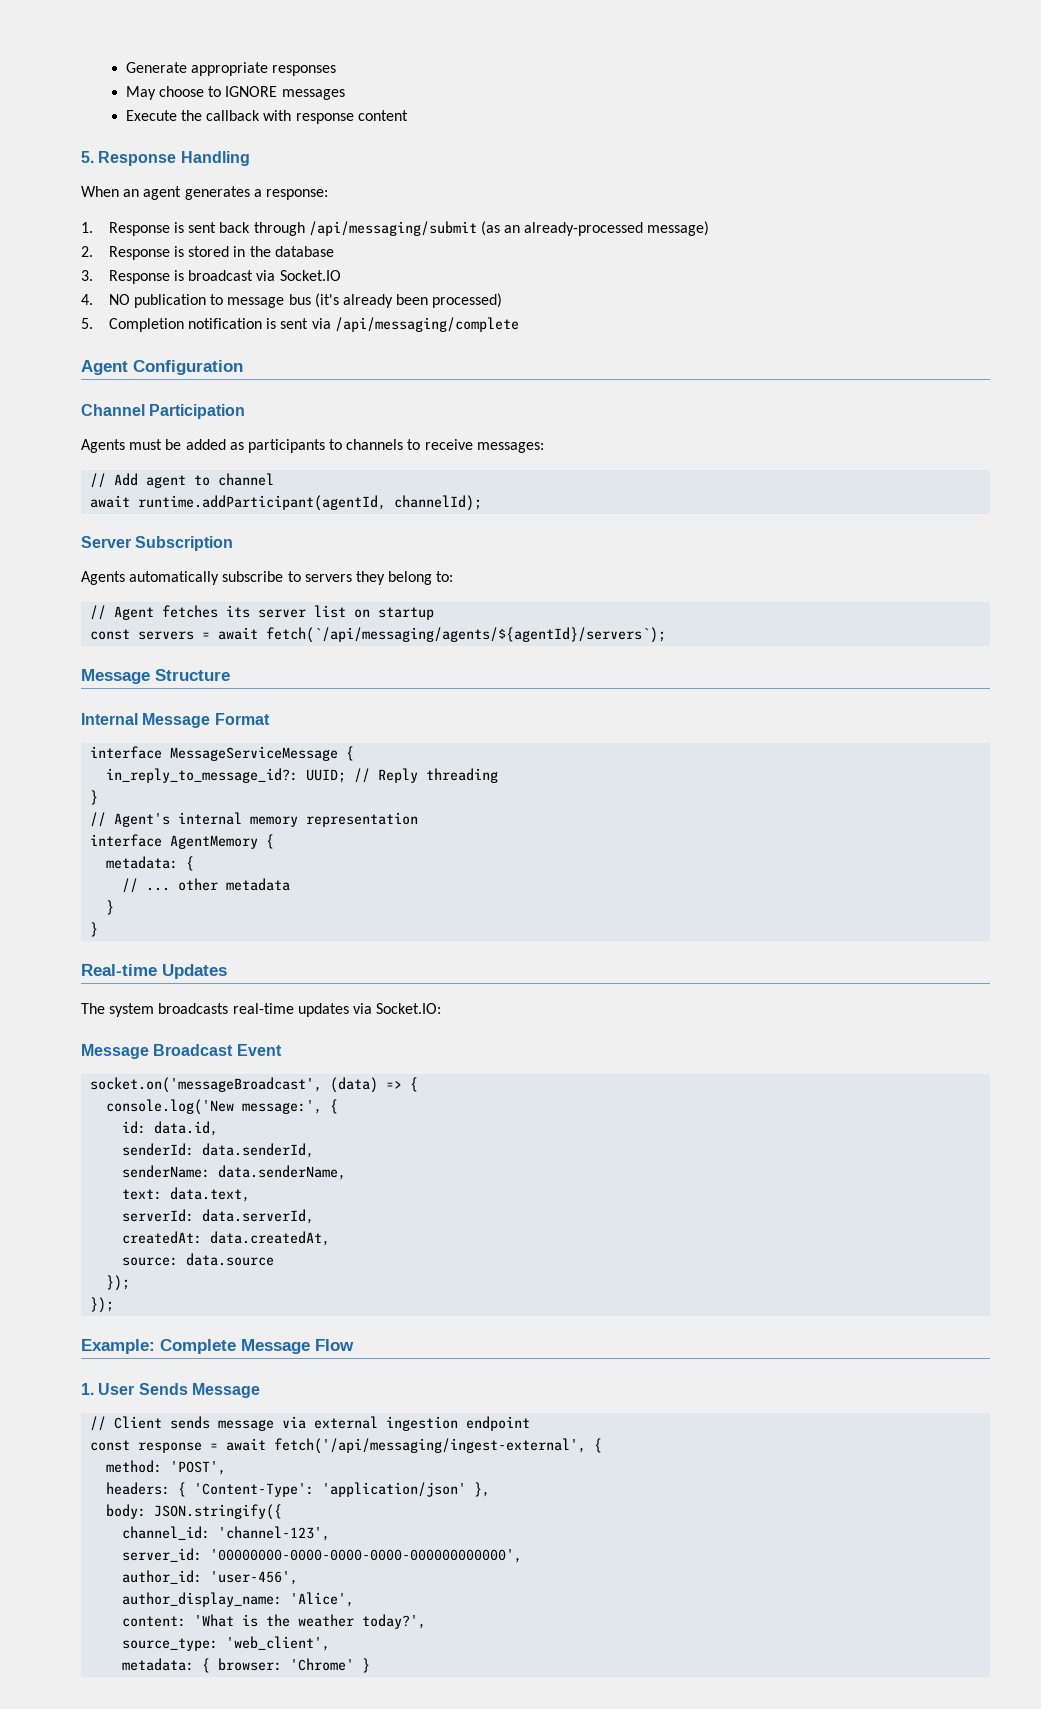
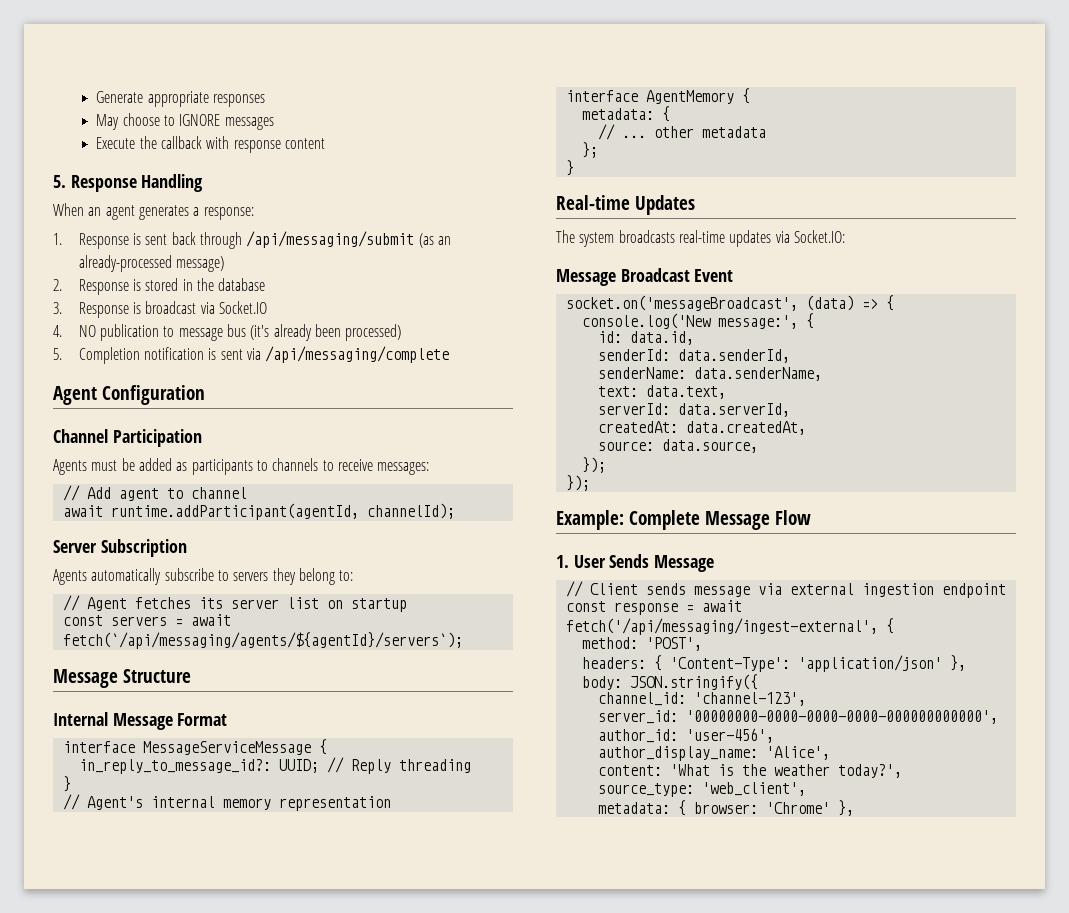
[106,900,115,915] } -> [581,142,598,158] };
[186,1253,275,1266] data.source -> [661,439,758,453] data.source,
[362,1658,371,1673] } -> [837,800,854,816] },

